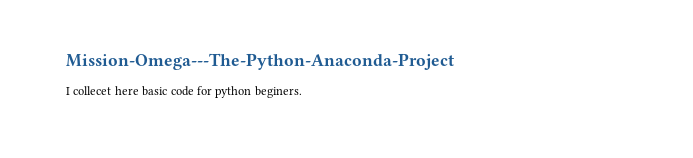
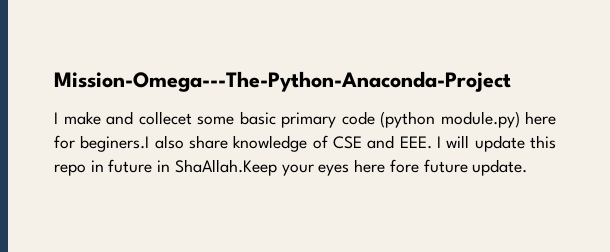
[73,86,302,98] collecet here basic code for python beginers. -> [63,111,556,128] [54,135,556,152] [54,159,528,176] make and collecet some basic primary code (python module.py) here for beginers.I also share knowledge of CSE and EEE. I will update this repo in future in ShaAllah.Keep your eyes here fore future update.

